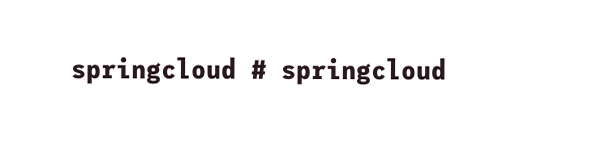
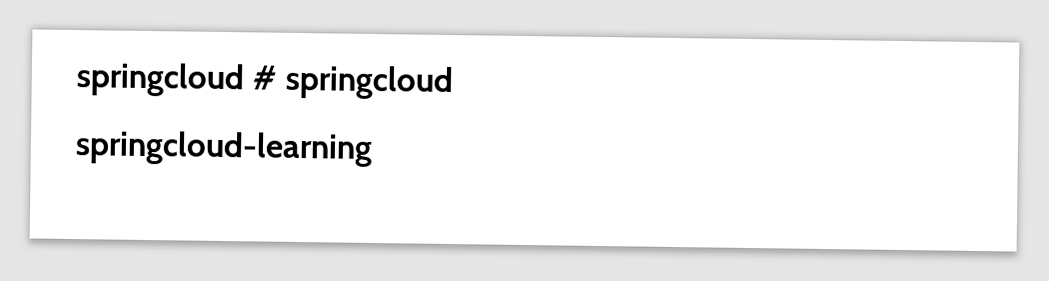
(447, 71) none -> [75,130,373,167] // springcloud-learning

